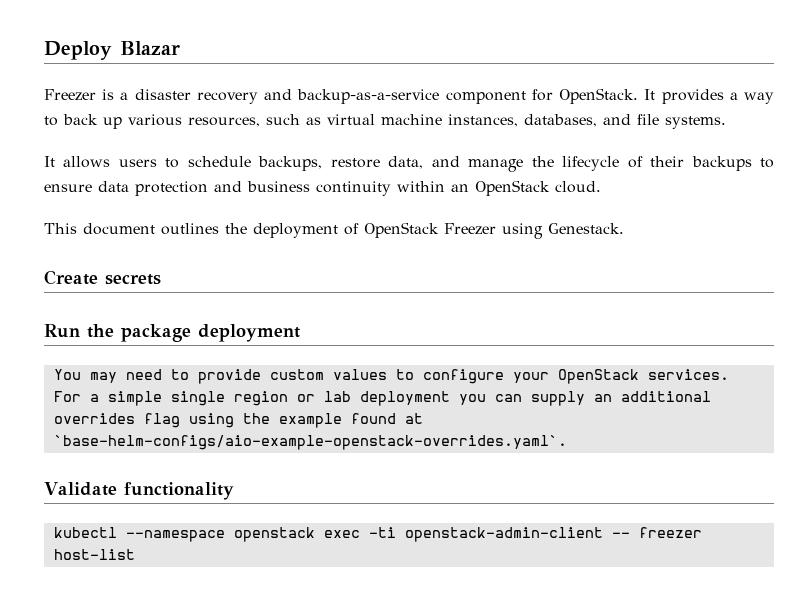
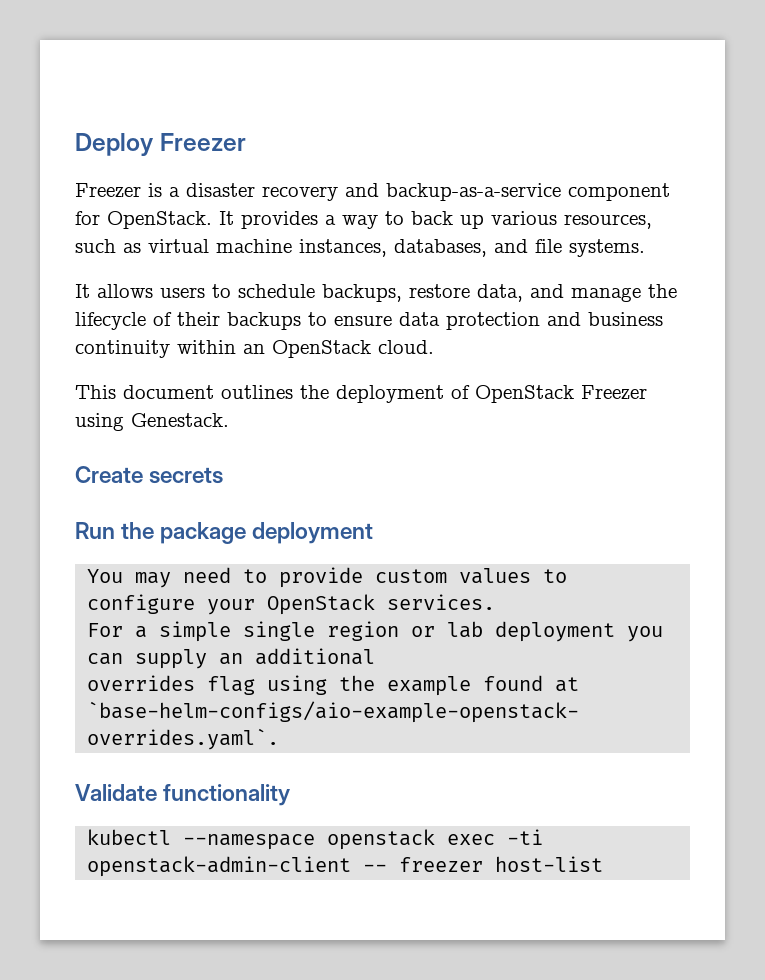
[120,41,180,55] Blazar -> [159,133,246,151] Freezer

